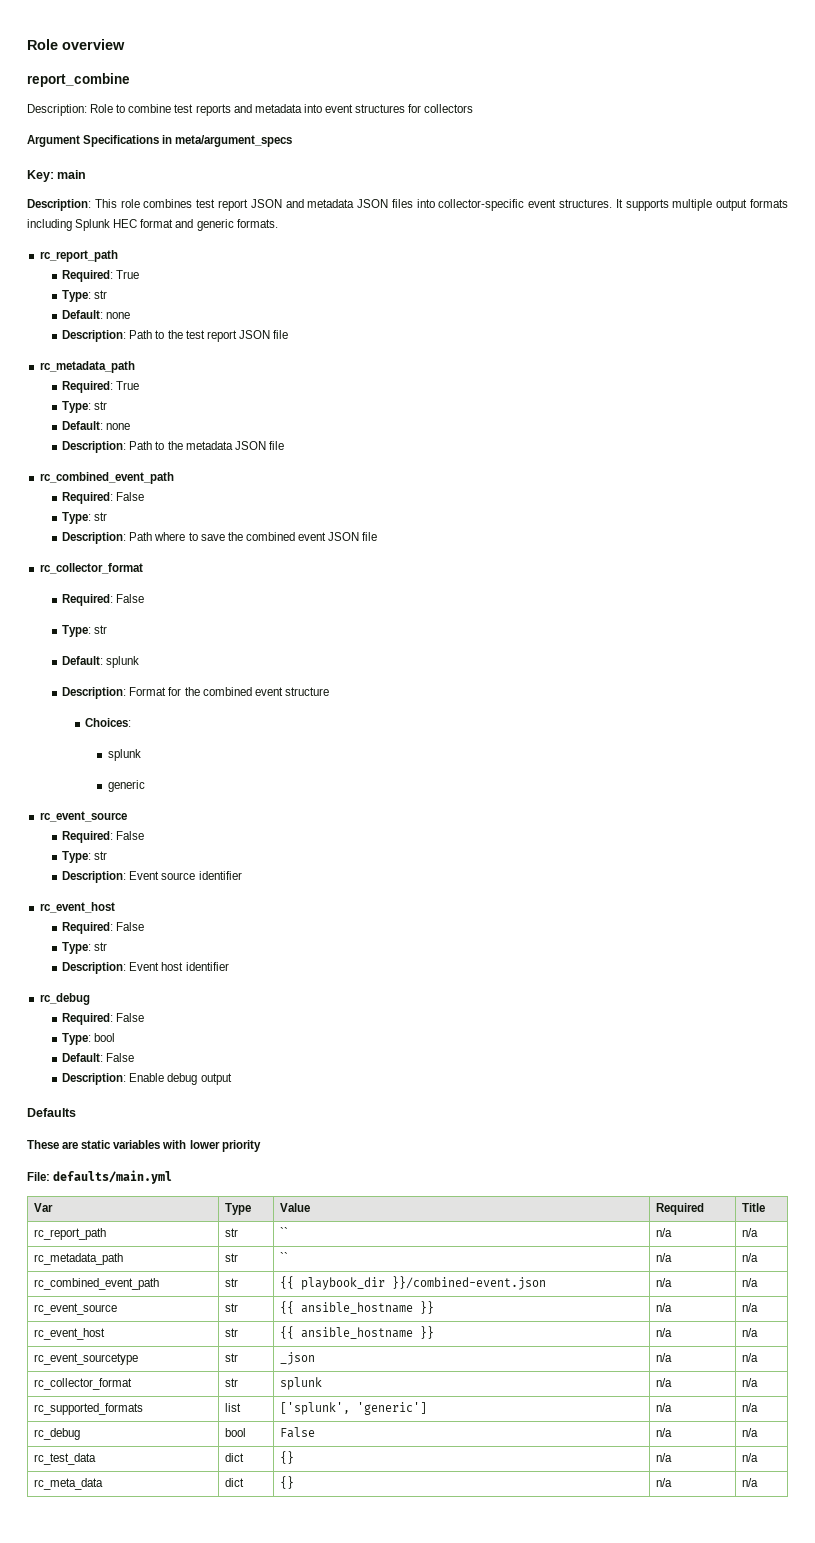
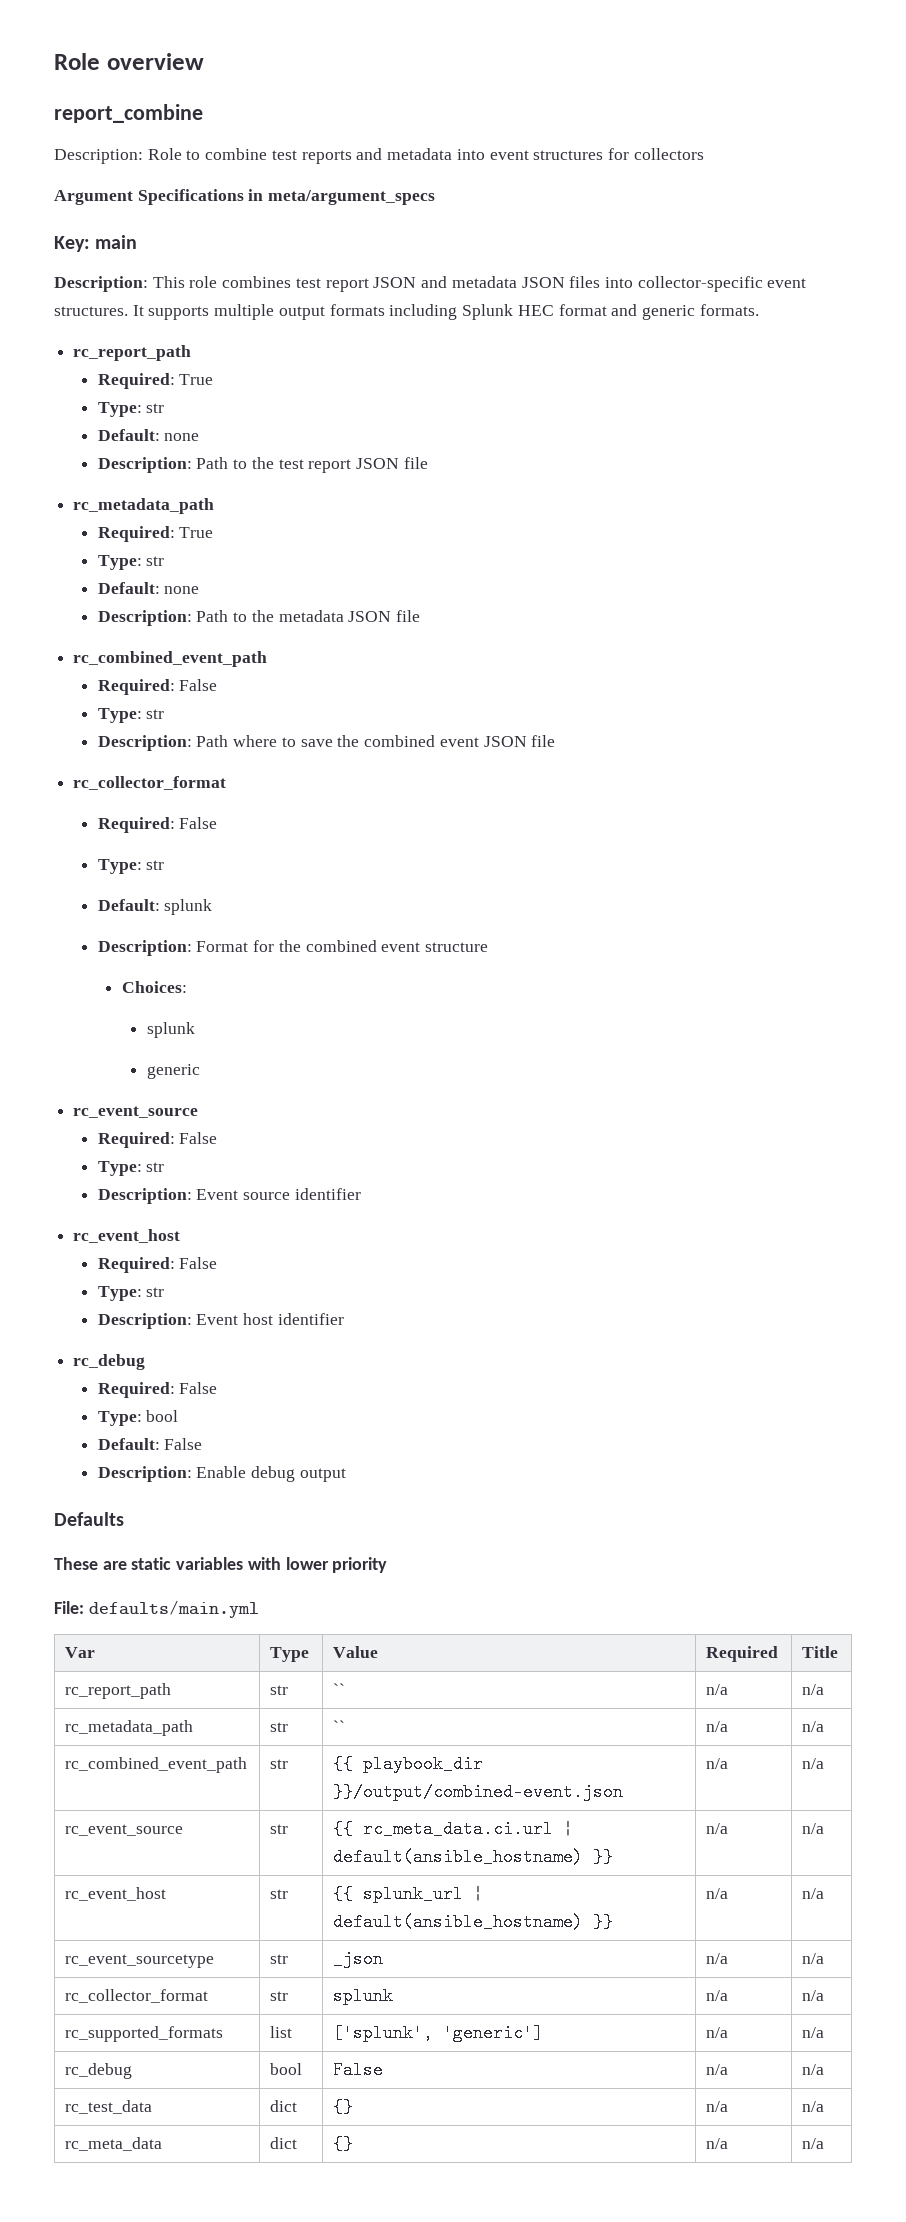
[391,1276,546,1290] }}/combined-event.json -> [333,1783,624,1801] }}/output/combined-event.json
[300,1302,413,1314] ansible_hostname -> [363,1820,574,1838] [333,1848,584,1866] rc_meta_data.ci.url ¦ default(ansible_hostname)
[300,1327,413,1339] ansible_hostname -> [363,1885,484,1903] [333,1913,584,1931] splunk_url ¦ default(ansible_hostname)

